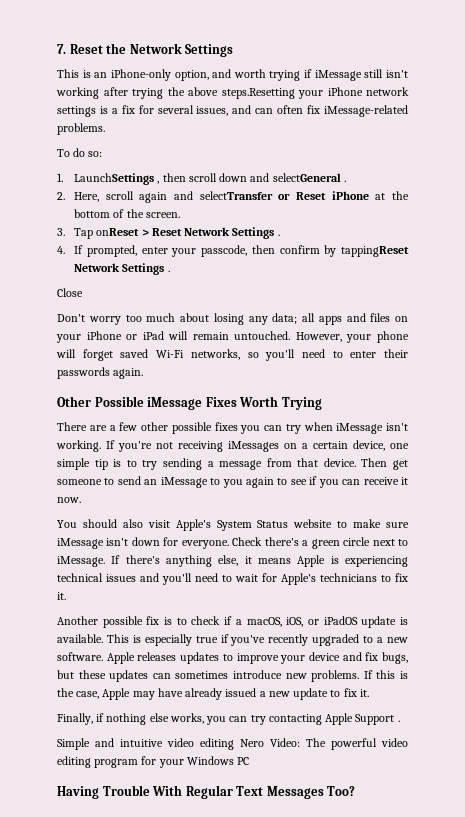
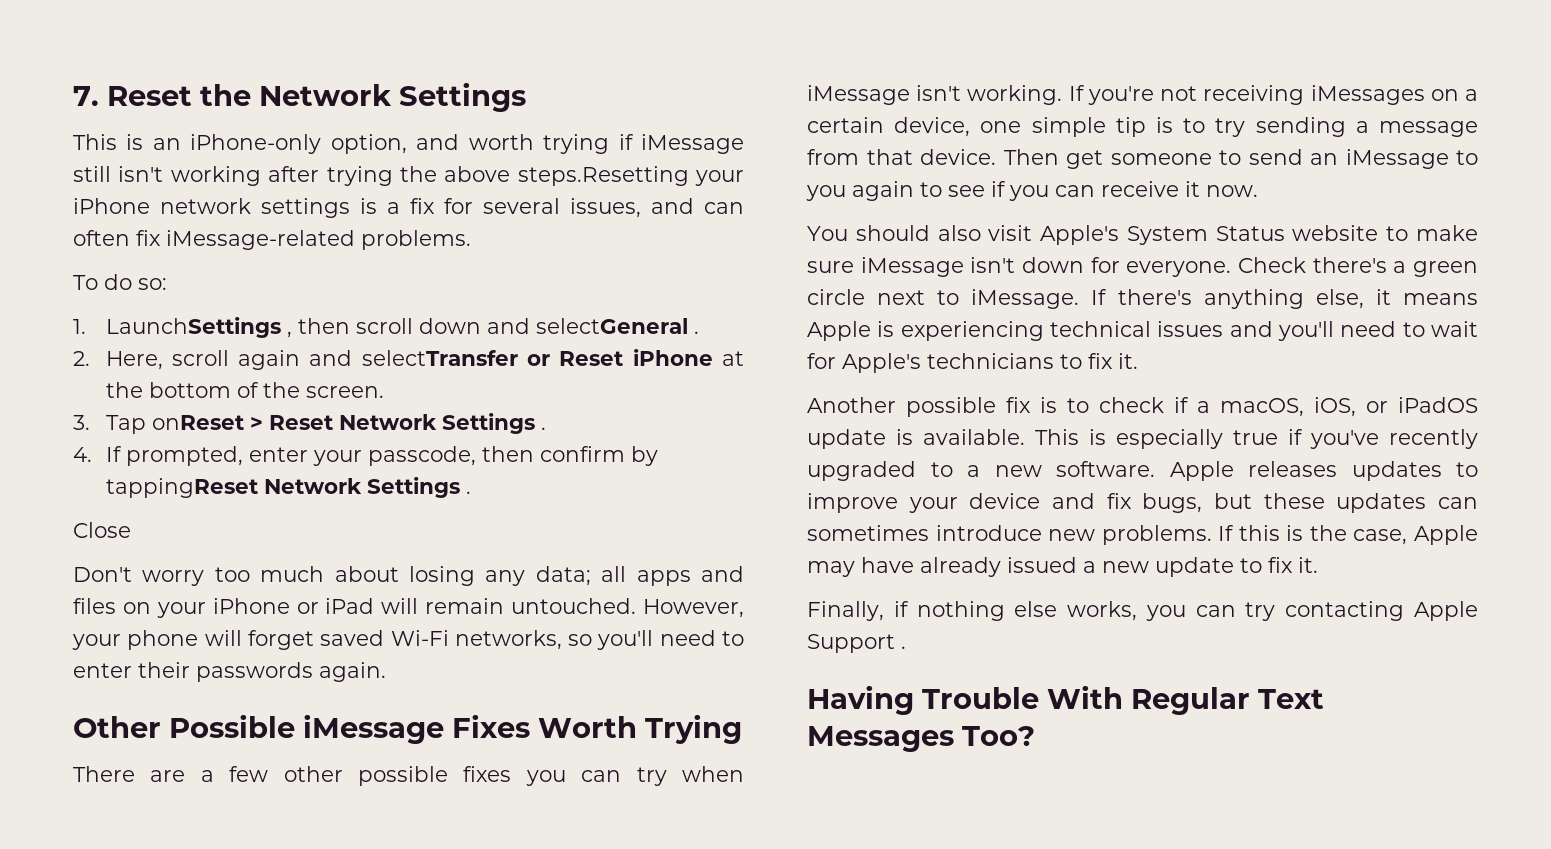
[57,738,408,750] [57,756,250,768] // Simple and intuitive video editing Nero Video: The powerful video editing program for your Windows PC -> (906, 647) none

